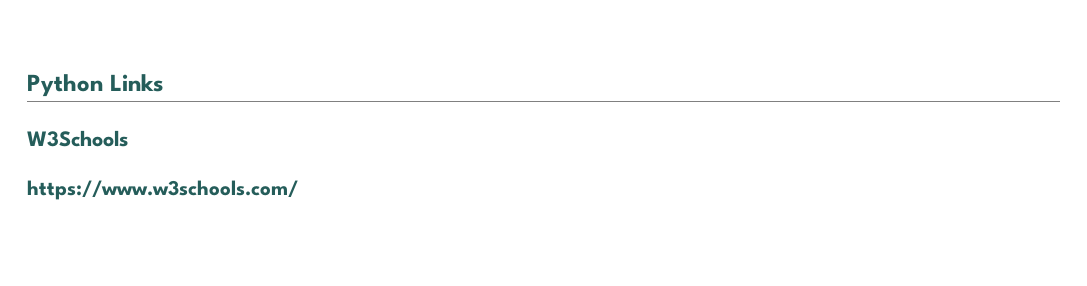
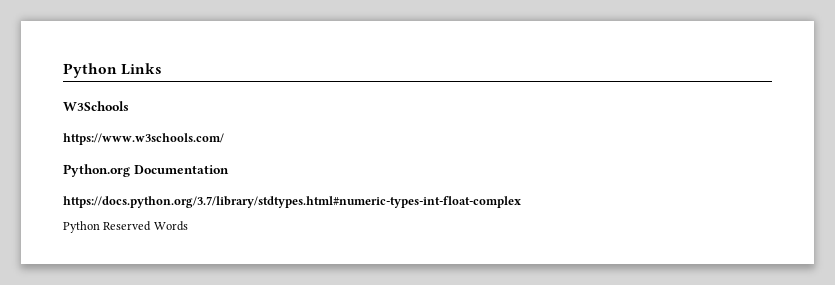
(298, 190) none -> [63,164,229,177] [63,196,521,208] [63,221,188,233] // Python.org Documentation // https://docs.python.org/3.7/library/stdtypes.html#numeric-types-int-float-complex // Python Reserved Words

